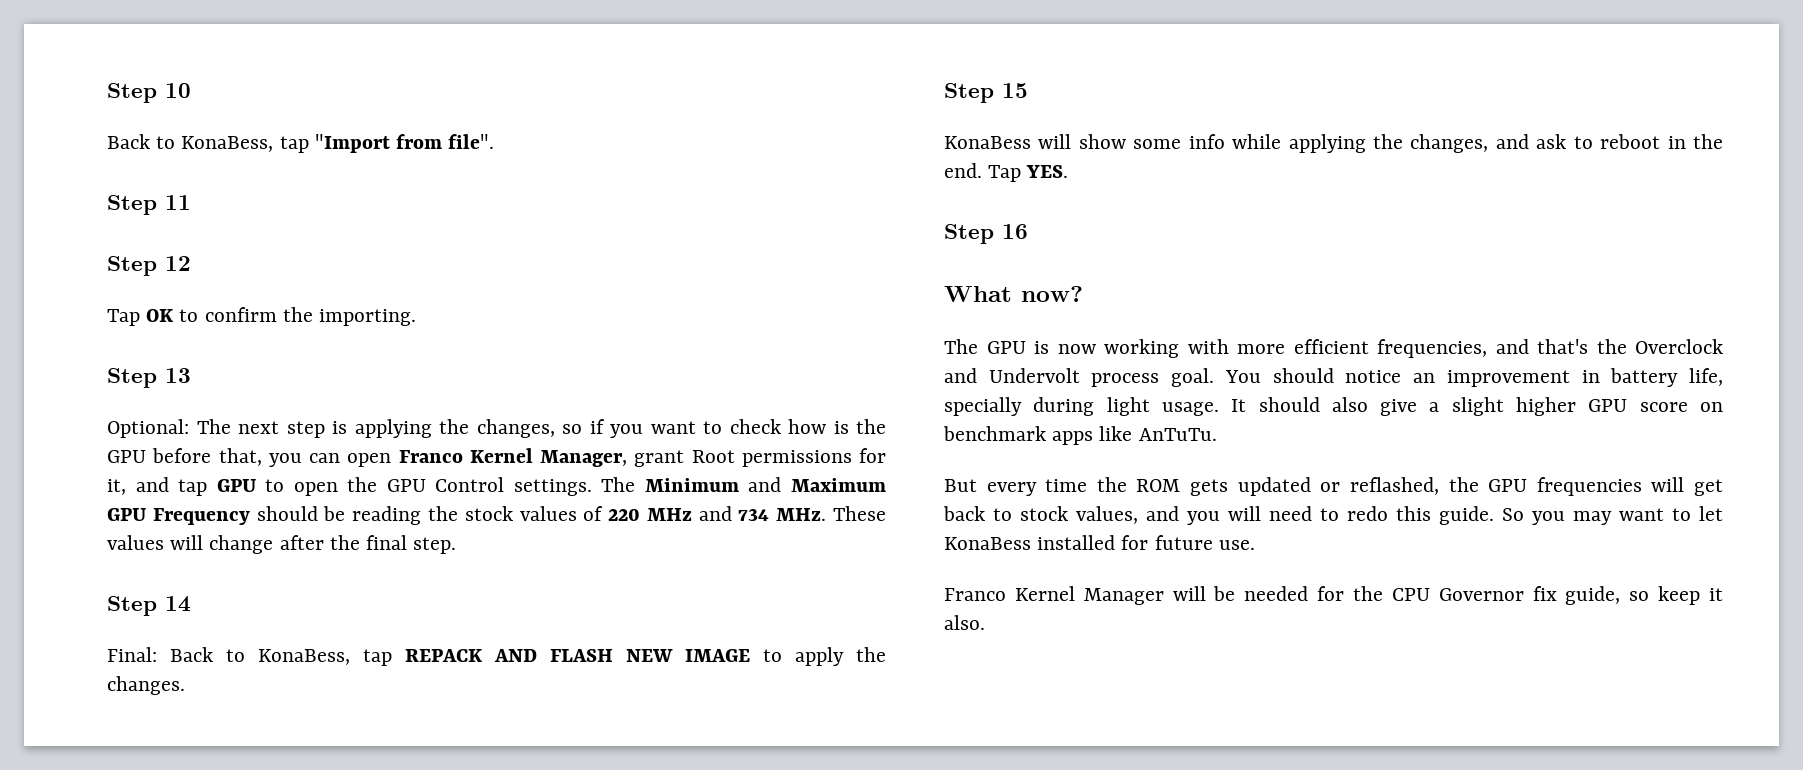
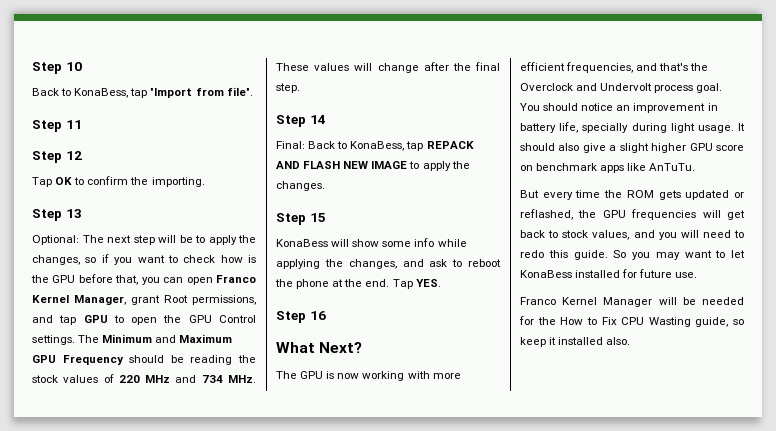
[332,419,432,438] is applying -> [158,235,237,245] will be to apply
[741,448,886,467] [107,479,126,495] permissions for it, -> [192,295,256,305] permissions,
[1667,136,1686,149] in -> [275,279,344,289] the phone at
[1021,286,1083,302] now? -> [319,342,363,353] Next?
[1391,586,1557,601] CPU Governor fix -> [560,317,691,327] How to Fix CPU Wasting
(1723, 594) none -> [558,337,604,345] installed

